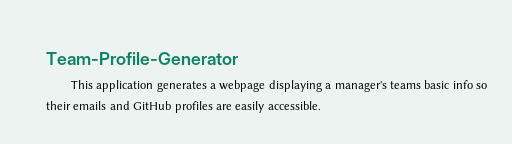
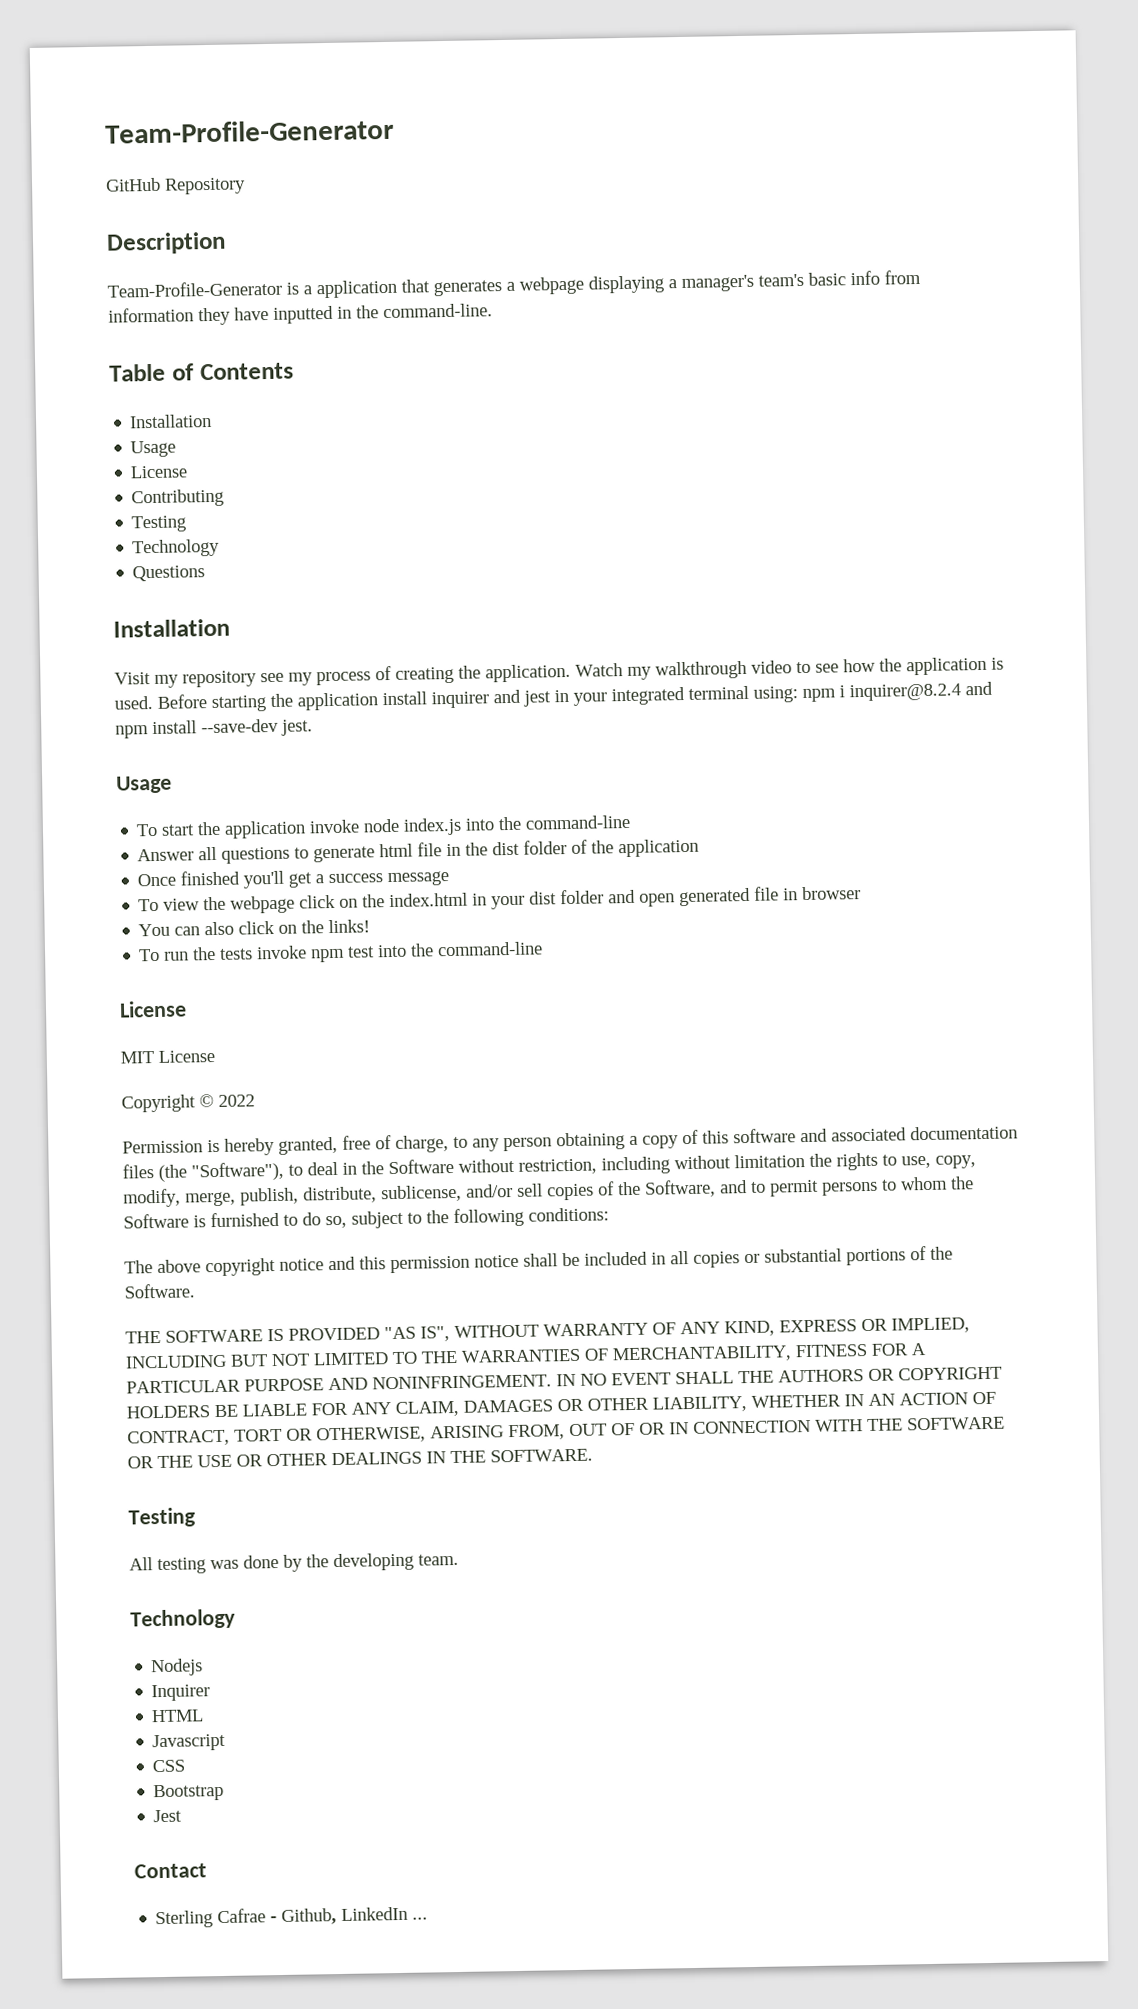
[70,80,154,92] This application -> [105,177,246,195] [106,231,226,255] [107,279,430,299] GitHub Repository // Description // Team-Profile-Generator is a application that
[389,81,421,89] teams -> [758,273,804,287] team's
[476,83,488,89] [46,101,321,113] so their emails and GitHub profiles are easily accessible. -> [884,269,921,285] [108,303,493,326] [109,362,294,382] [129,413,213,429] [130,440,177,458] [130,465,189,479] [131,488,225,508] [131,515,187,533] [132,538,221,558] [132,565,206,582] [113,618,230,638] [114,656,1004,688] [114,681,993,713] [115,718,313,739] [116,775,172,794] [136,814,632,839] [137,838,700,864] [137,870,450,889] [138,886,862,914] [138,919,371,937] [139,941,544,963] [119,1000,187,1018] [120,1050,215,1064] [121,1094,255,1113] [122,1125,1018,1156] [122,1152,976,1182] [123,1176,974,1208] [123,1207,609,1229] [124,1245,953,1277] [124,1283,195,1299] [125,1317,970,1344] [125,1343,926,1369] [126,1366,1002,1394] [126,1391,996,1419] [127,1416,1005,1447] [127,1448,593,1469] [128,1507,196,1528] [129,1552,459,1575] [130,1608,236,1630] [151,1658,204,1677] [151,1684,211,1702] [151,1709,205,1723] [152,1733,227,1752] [152,1759,186,1773] [153,1783,225,1802] [153,1809,183,1823] [134,1863,207,1879] [155,1906,429,1929] from information they have inputted in the command-line. // Table of Contents // Installation // Usage // License // Contributing // Testing // Technology // Questions // Installation // Visit my repository see my process of creating the application. Watch my walkthrough video to see how the application is used. Before starting the application install inquirer and jest in your integrated terminal using: npm i inquirer@8.2.4 and npm install --save-dev jest. // Usage // To start the application invoke node index.js into the command-line // Answer all questions to generate html file in the dist folder of the application // Once finished you'll get a success message // To view the webpage click on the index.html in your dist folder and open generated file in browser // You can also click on the links! // To run the tests invoke npm test into the command-line // License // MIT License // Copyright © 2022 // Permission is hereby granted, free of charge, to any person obtaining a copy of this software and associated documentation files (the "Software"), to deal in the Software without restriction, including without limitation the rights to use, copy, modify, merge, publish, distribute, sublicense, and/or sell copies of the Software, and to permit persons to whom the Software is furnished to do so, subject to the following conditions: // The above copyright notice and this permission notice shall be included in all copies or substantial portions of the Software. // THE SOFTWARE IS PROVIDED "AS IS", WITHOUT WARRANTY OF ANY KIND, EXPRESS OR IMPLIED, INCLUDING BUT NOT LIMITED TO THE WARRANTIES OF MERCHANTABILITY, FITNESS FOR A PARTICULAR PURPOSE AND NONINFRINGEMENT. IN NO EVENT SHALL THE AUTHORS OR COPYRIGHT HOLDERS BE LIABLE FOR ANY CLAIM, DAMAGES OR OTHER LIABILITY, WHETHER IN AN ACTION OF CONTRACT, TORT OR OTHERWISE, ARISING FROM, OUT OF OR IN CONNECTION WITH THE SOFTWARE OR THE USE OR OTHER DEALINGS IN THE SOFTWARE. // Testing // All testing was done by the developing team. // Technology // Nodejs // Inquirer // HTML // Javascript // CSS // Bootstrap // Jest // Contact // Sterling Cafrae - Github, LinkedIn ...

